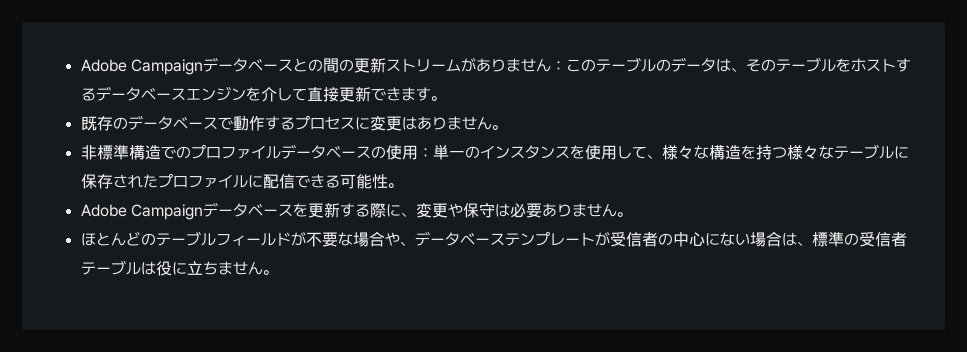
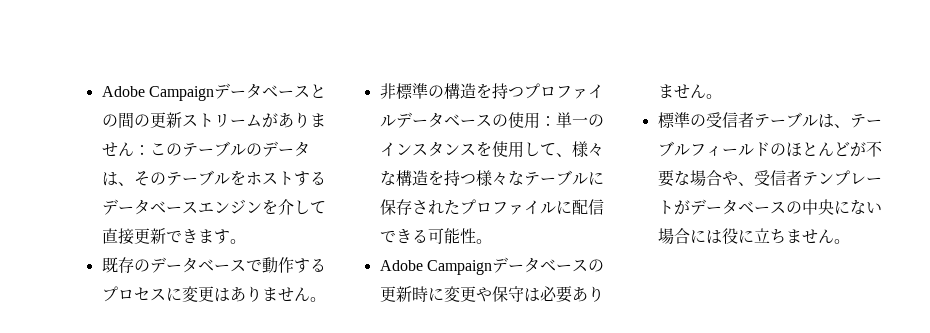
[128,145,191,160] 構造での -> [427,83,524,99] の構造を持つ
[292,202,416,218] を更新する際に、 -> [587,259,604,272] [379,286,444,302] の更新時に
[80,231,812,247] ほとんどのテーブルフィールドが不要な場合や、データベーステンプレートが受信者の中心にない場合は、 -> (722, 96) none
(156, 268) none -> [833,114,882,128] [657,141,882,157] [657,170,882,187] [657,199,882,215] [657,228,722,244] 、テーブルフィールドのほとんどが不要な場合や、受信者テンプレートがデータベースの中央にない場合には

